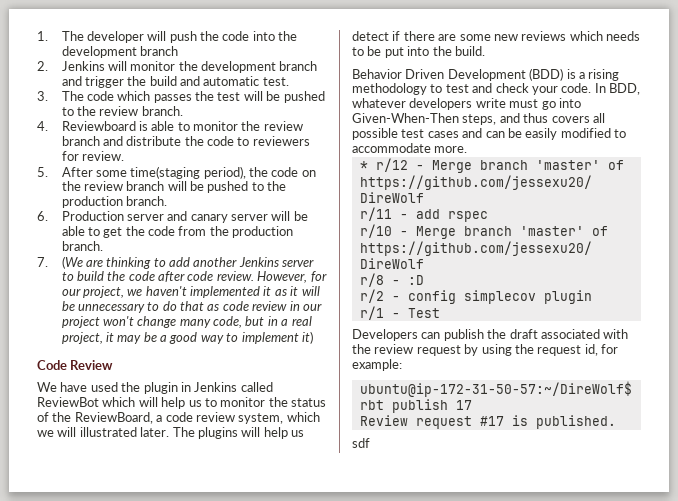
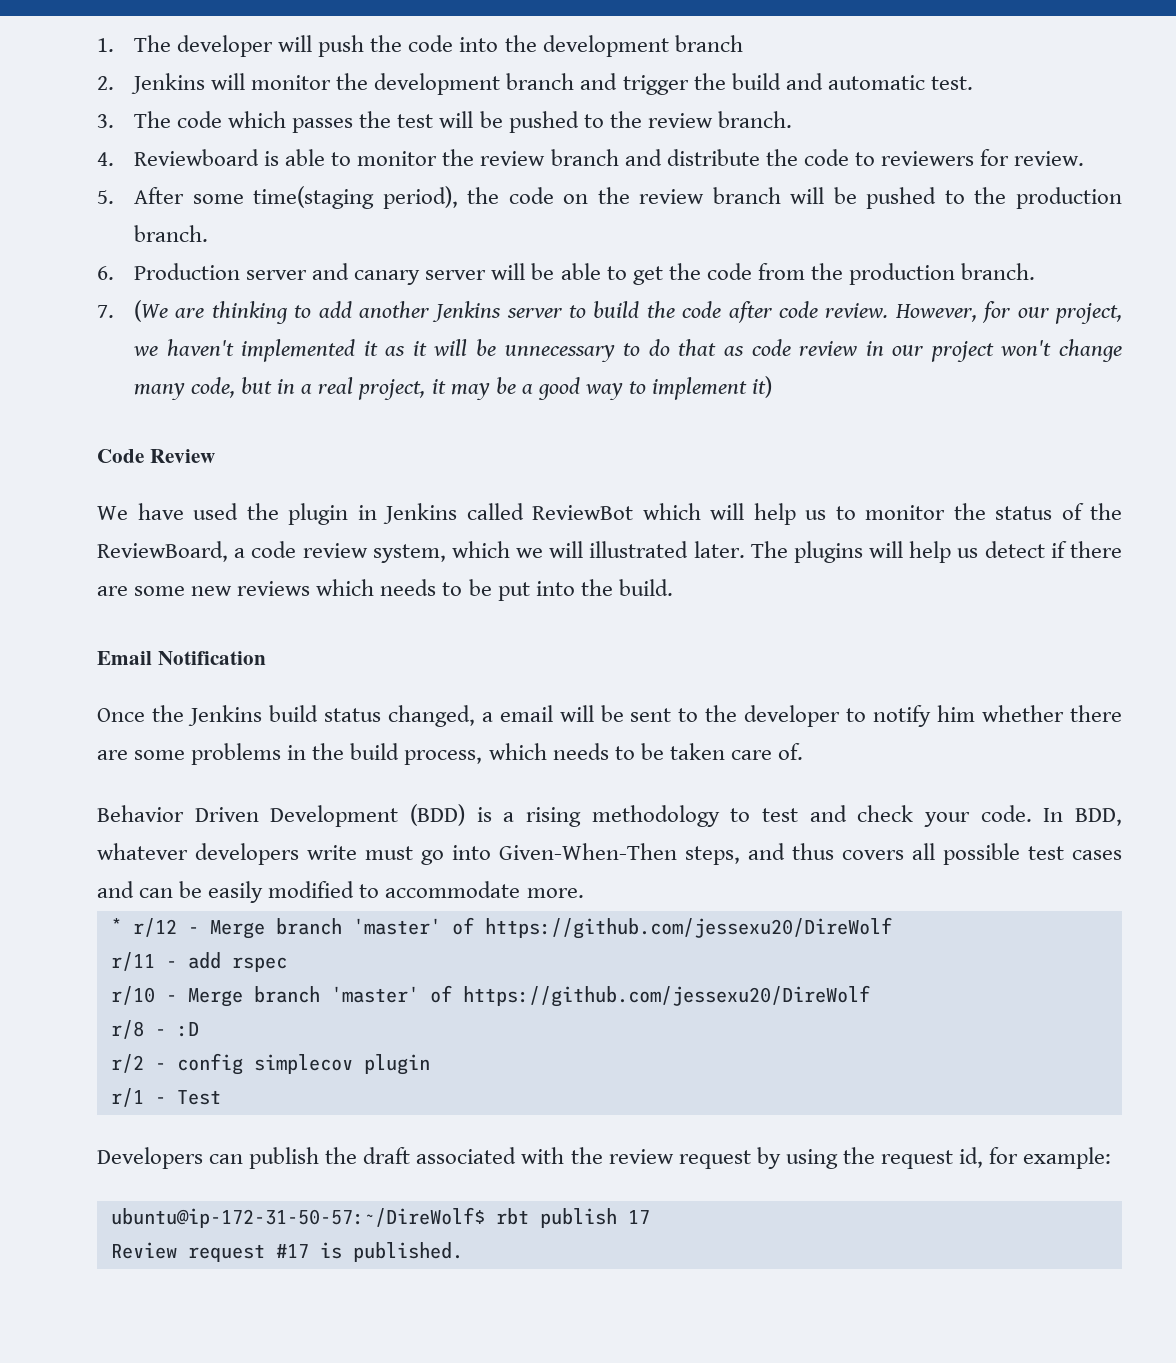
(485, 51) none -> [97,651,266,665] [97,705,1122,727] [97,743,803,765] // Email Notification // Once the Jenkins build status changed, a email will be sent to the developer to notify him whether there are some problems in the build process, which needs to be taken care of.
[352,438,370,448] // sdf -> (463, 1252) none

